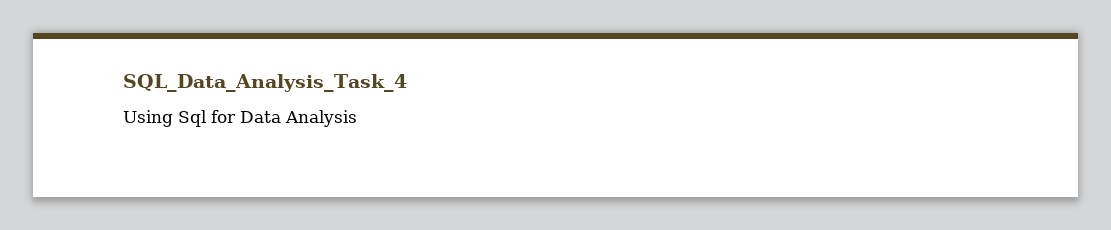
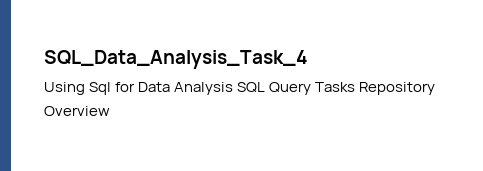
(357, 118) none -> [237,82,436,95] [44,106,110,116] SQL Query Tasks Repository Overview

